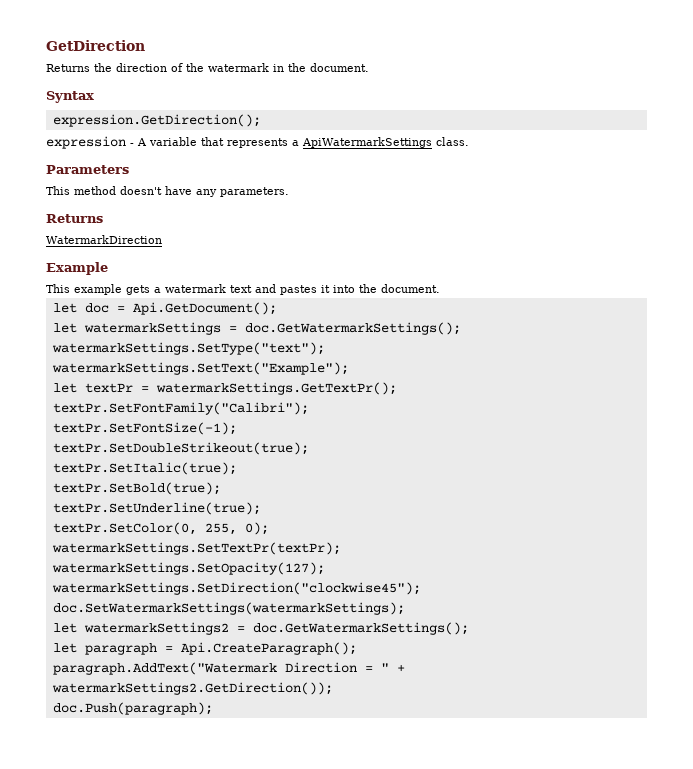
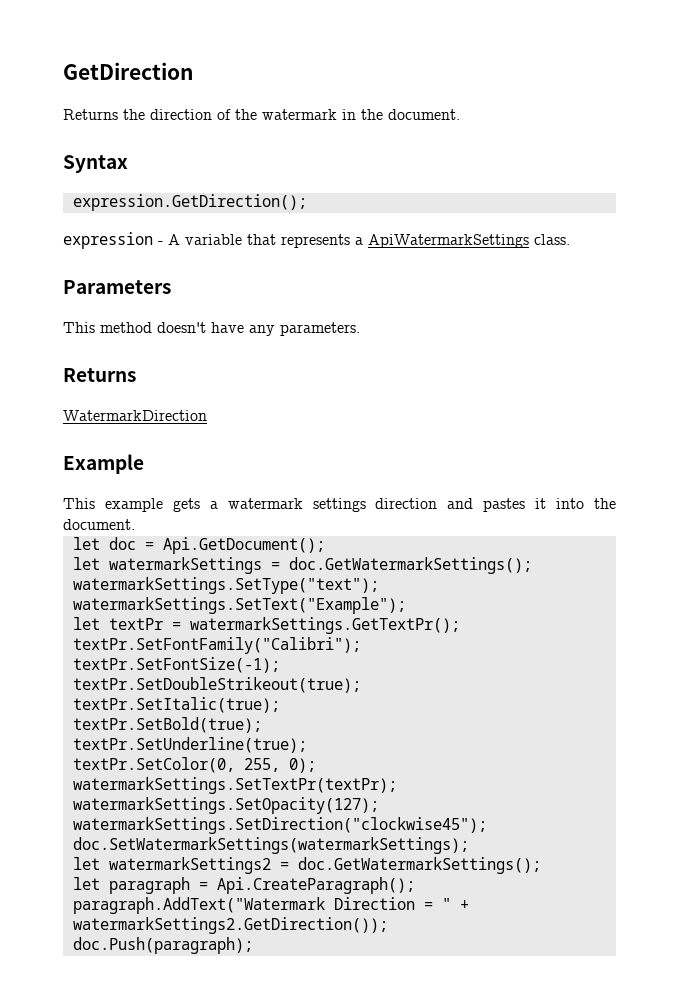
[230,285,252,293] text -> [312,498,438,512] settings direction

